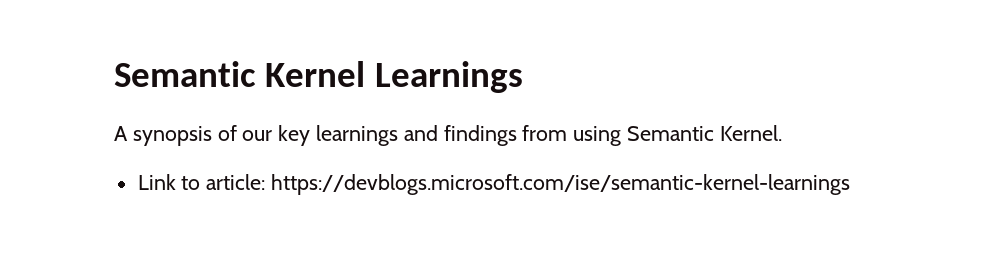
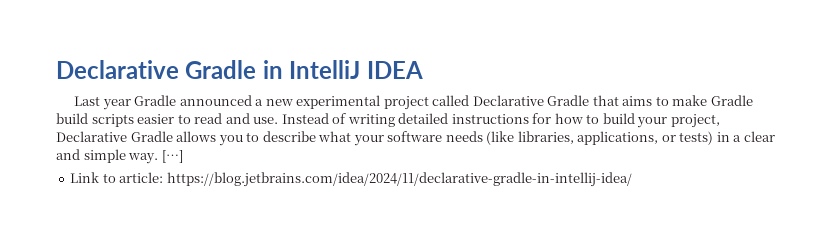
[114,61,523,93] [114,125,782,146] Semantic Kernel Learnings // A synopsis of our key learnings and findings from using Semantic Kernel. -> [56,60,423,79] [74,95,753,110] [56,113,720,128] [56,131,775,146] [56,149,183,164] Declarative Gradle in IntelliJ IDEA // Last year Gradle announced a new experimental project called Declarative Gradle that aims to make Gradle build scripts easier to read and use. Instead of writing detailed instructions for how to build your project, Declarative Gradle allows you to describe what your software needs (like libraries, applications, or tests) in a clear and simple way. […]
[271,174,851,195] https://devblogs.microsoft.com/ise/semantic-kernel-learnings -> [166,172,632,187] https://blog.jetbrains.com/idea/2024/11/declarative-gradle-in-intellij-idea/

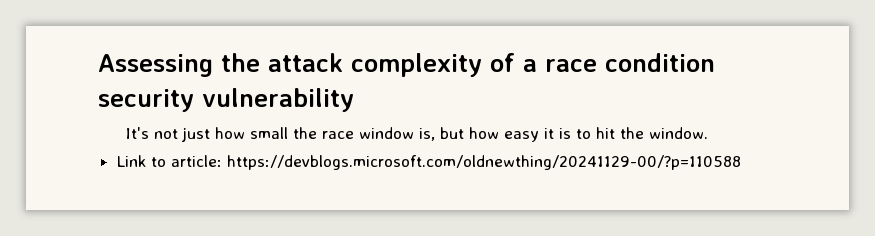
[56,60,423,79] [74,95,753,110] [56,113,720,128] [56,131,775,146] [56,149,183,164] Declarative Gradle in IntelliJ IDEA // Last year Gradle announced a new experimental project called Declarative Gradle that aims to make Gradle build scripts easier to read and use. Instead of writing detailed instructions for how to build your project, Declarative Gradle allows you to describe what your software needs (like libraries, applications, or tests) in a clear and simple way. […] -> [98,53,715,77] [98,88,354,112] [126,127,709,142] Assessing the attack complexity of a race condition security vulnerability // It's not just how small the race window is, but how easy it is to hit the window.
[166,172,632,187] https://blog.jetbrains.com/idea/2024/11/declarative-gradle-in-intellij-idea/ -> [226,155,741,170] https://devblogs.microsoft.com/oldnewthing/20241129-00/?p=110588

